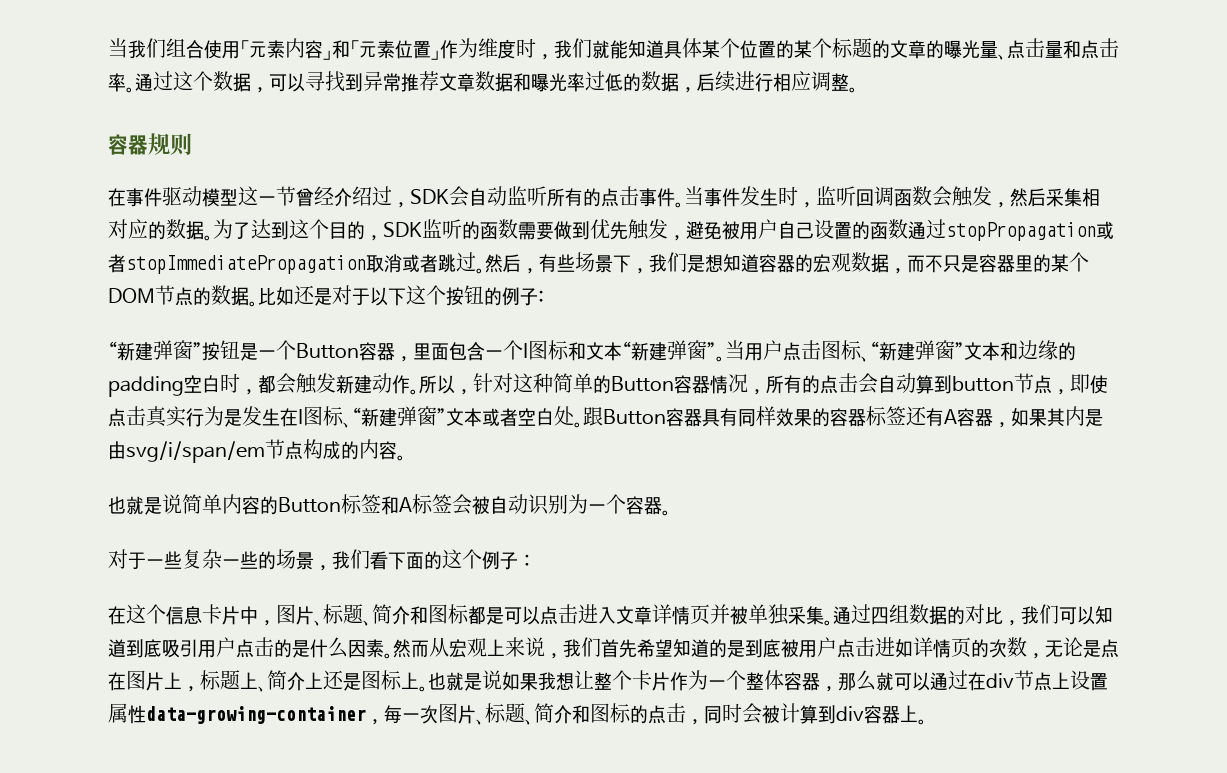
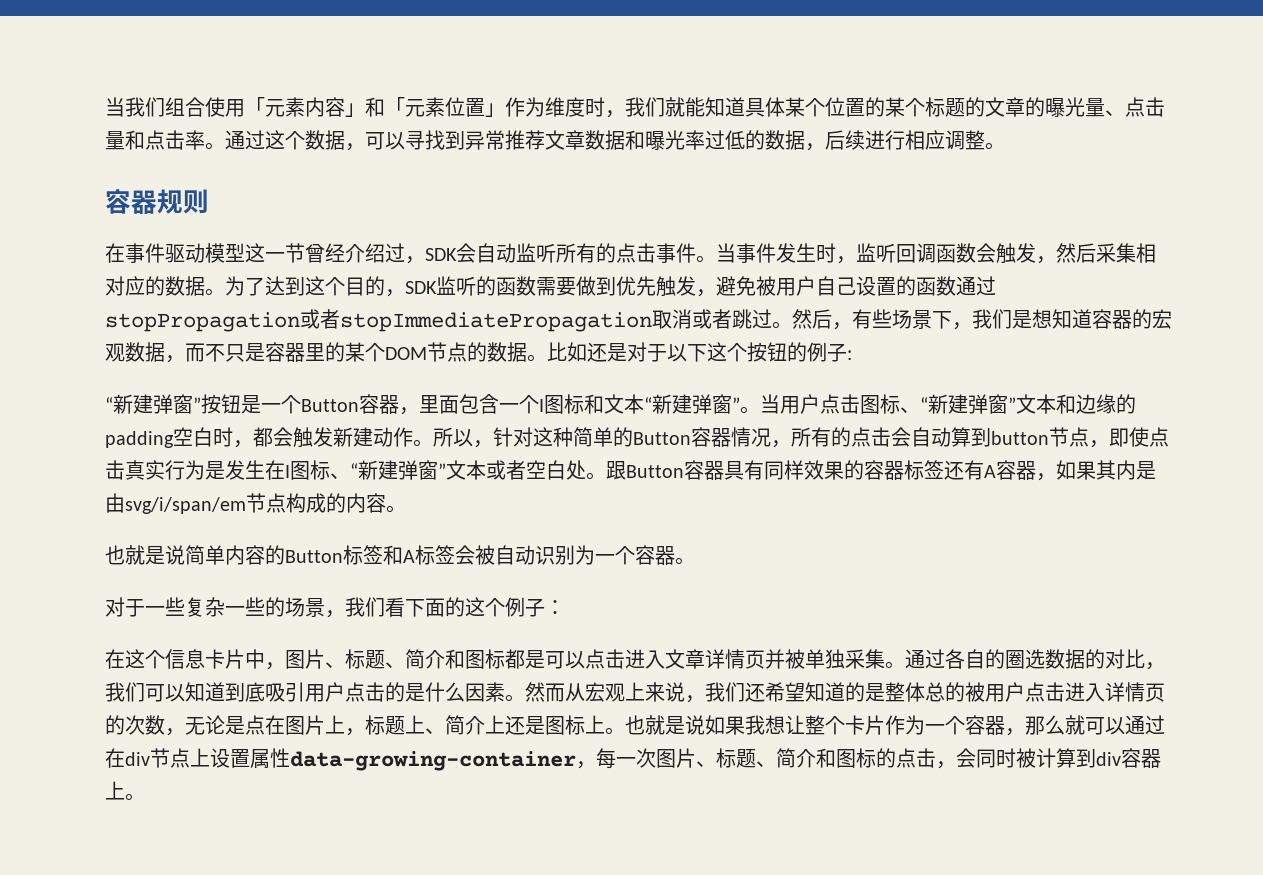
[871,604,909,625] 四组 -> [945,649,1045,669] 各自的圈选
[601,639,637,658] 首先 -> [745,682,765,702] 还
[745,639,781,658] 到底 -> [885,682,965,702] 整体总的
[895,639,913,658] 如 -> [1085,683,1105,702] 入
[746,670,784,690] 整体 -> (965, 725) none
[704,703,762,724] 同时会 -> [956,748,1016,768] 会同时

